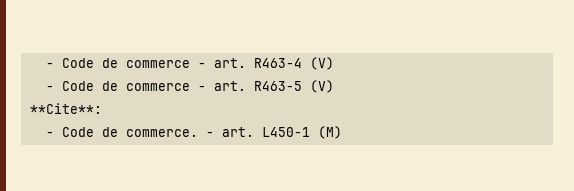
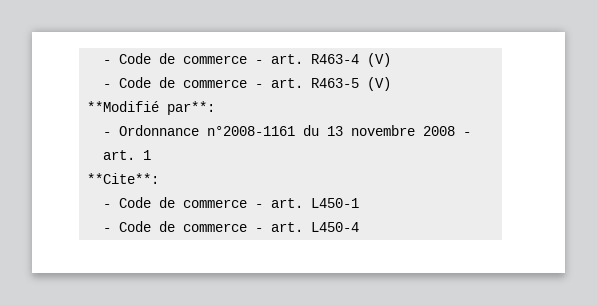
(334, 86) none -> [86,101,215,115] [102,125,471,136] [102,150,151,160] // **Modifié par**: // - Ordonnance n°2008-1161 du 13 novembre 2008 - art. 1
[125,129,198,137] commerce. -> [182,199,247,208] commerce
[317,126,342,139] (M) -> [102,221,359,232] // - Code de commerce - art. L450-4

